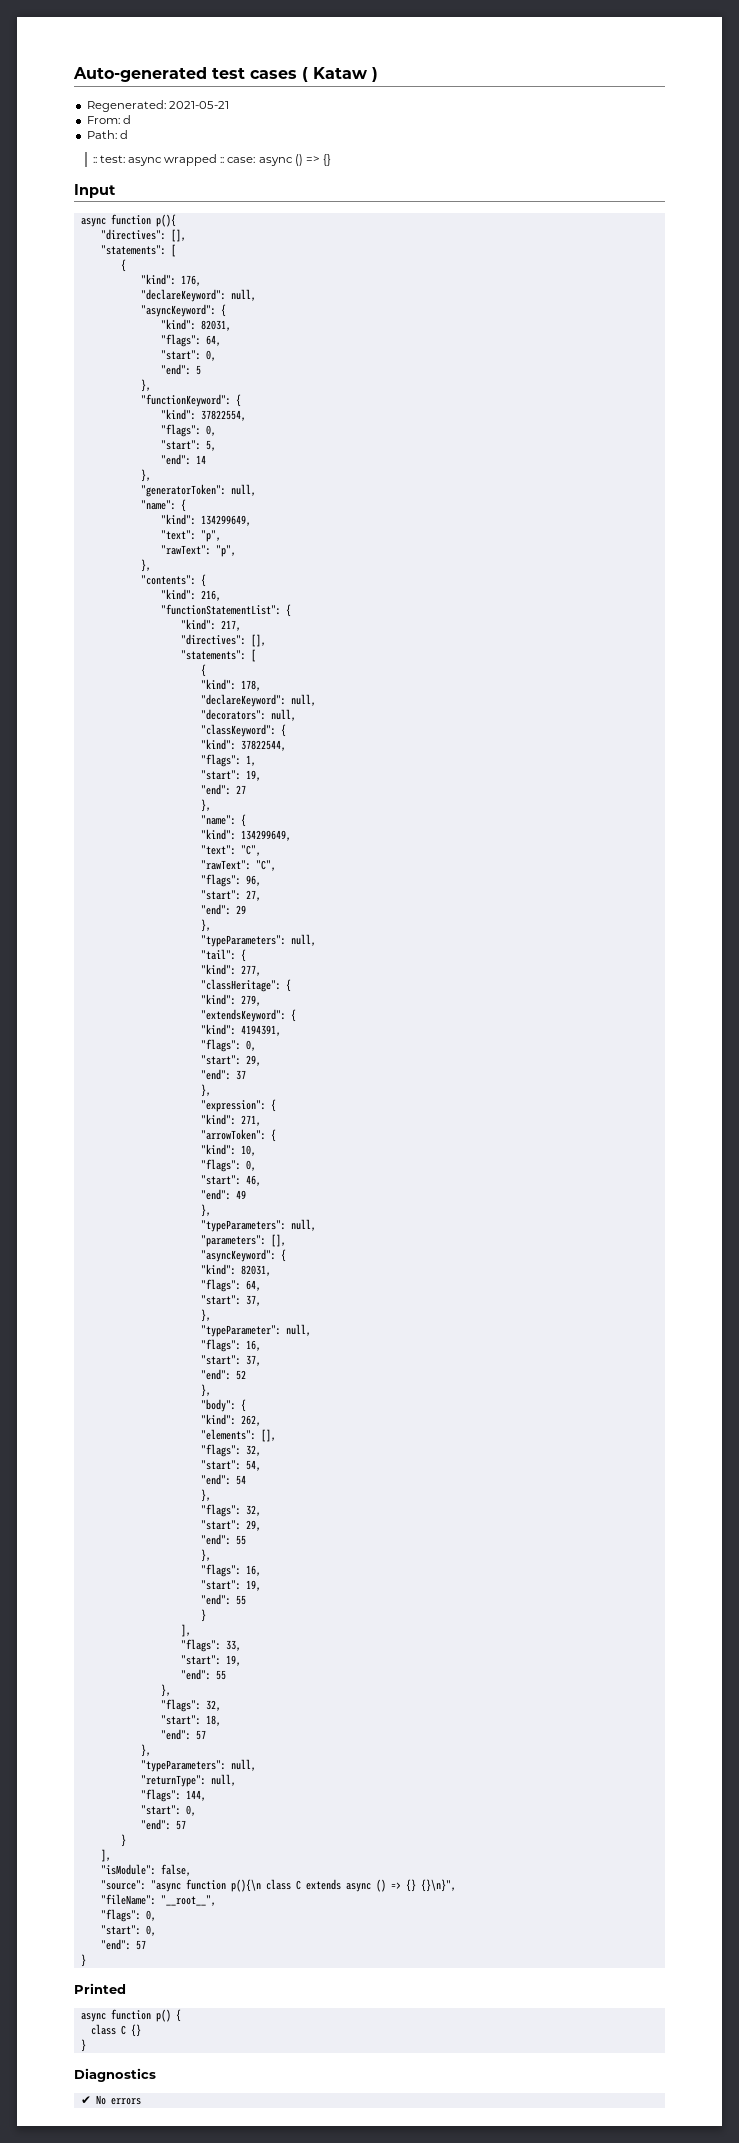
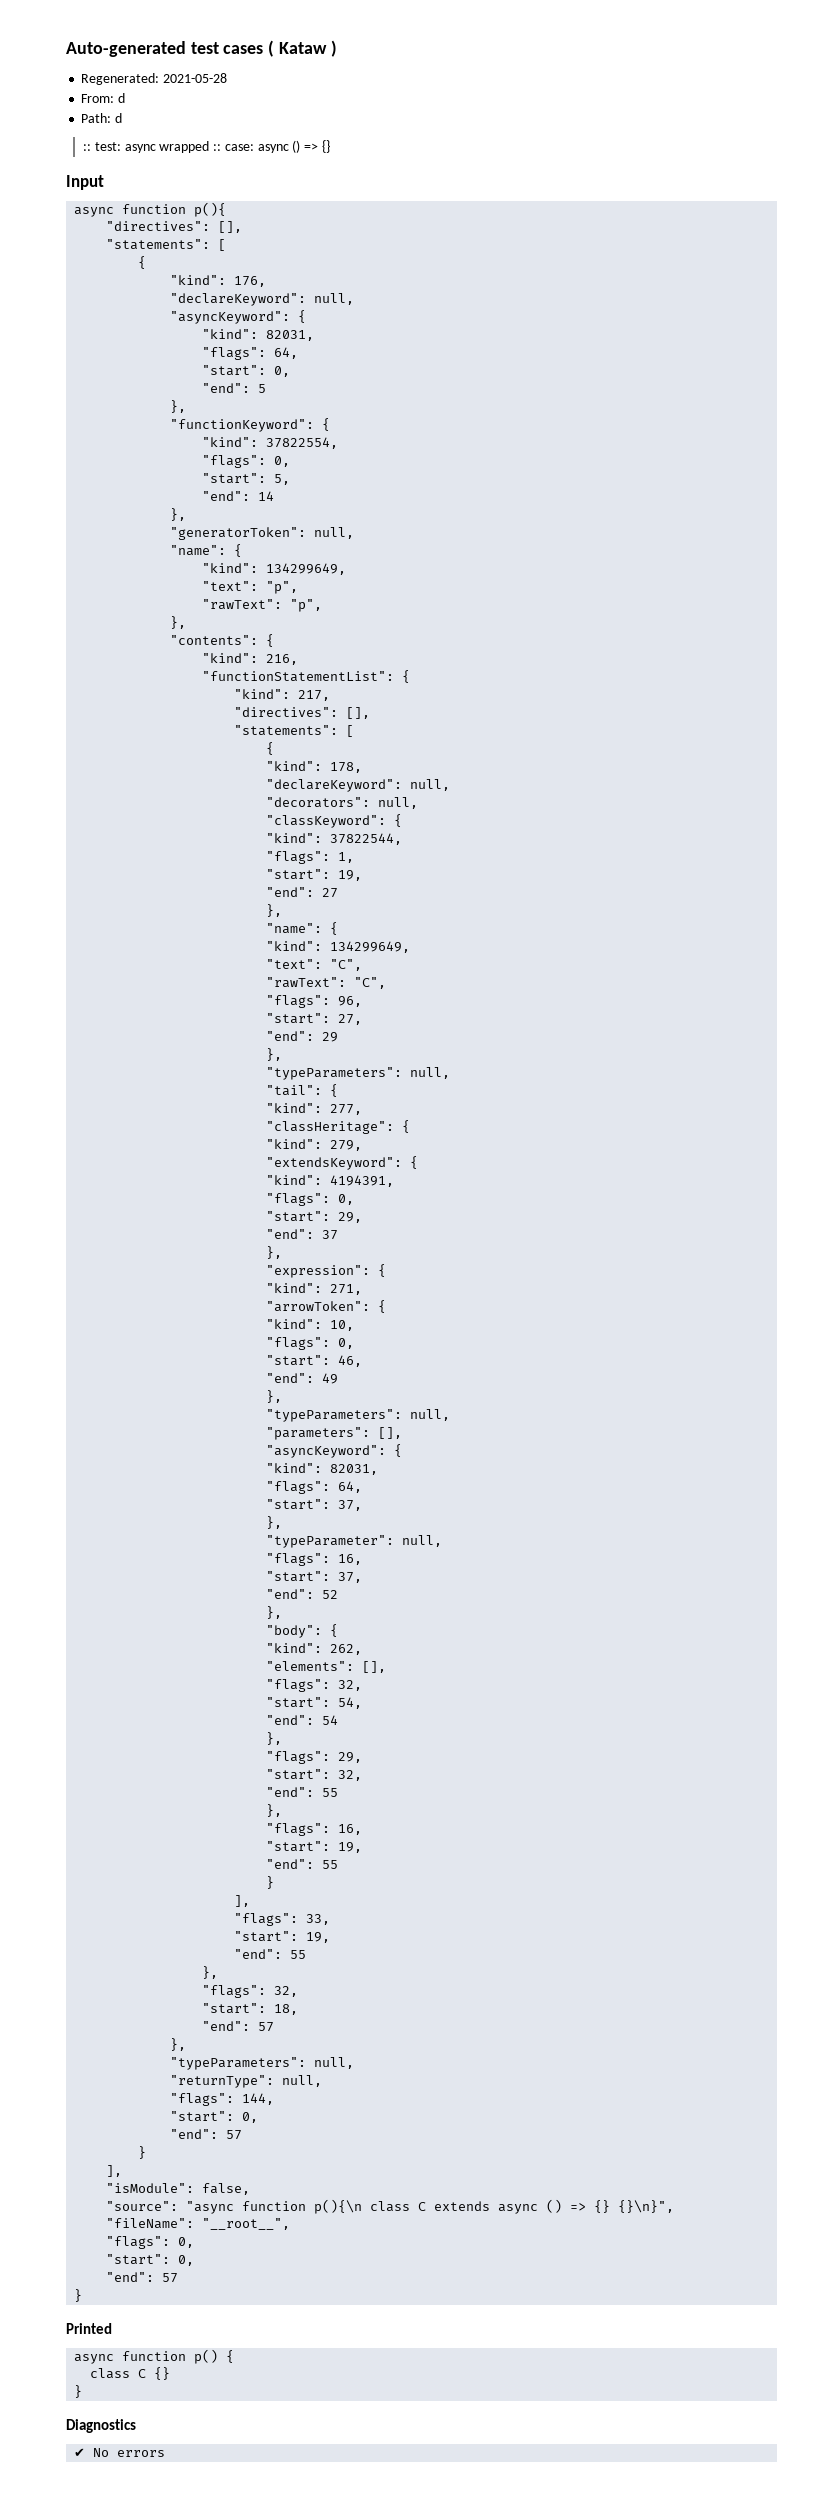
[168,101,229,109] 2021-05-21 -> [163,73,228,83] 2021-05-28
[245,1505,261,1516] [200,1520,261,1531] 32, // "start": 29, -> [338,1752,363,1763] [266,1769,363,1781] 29, // "start": 32,

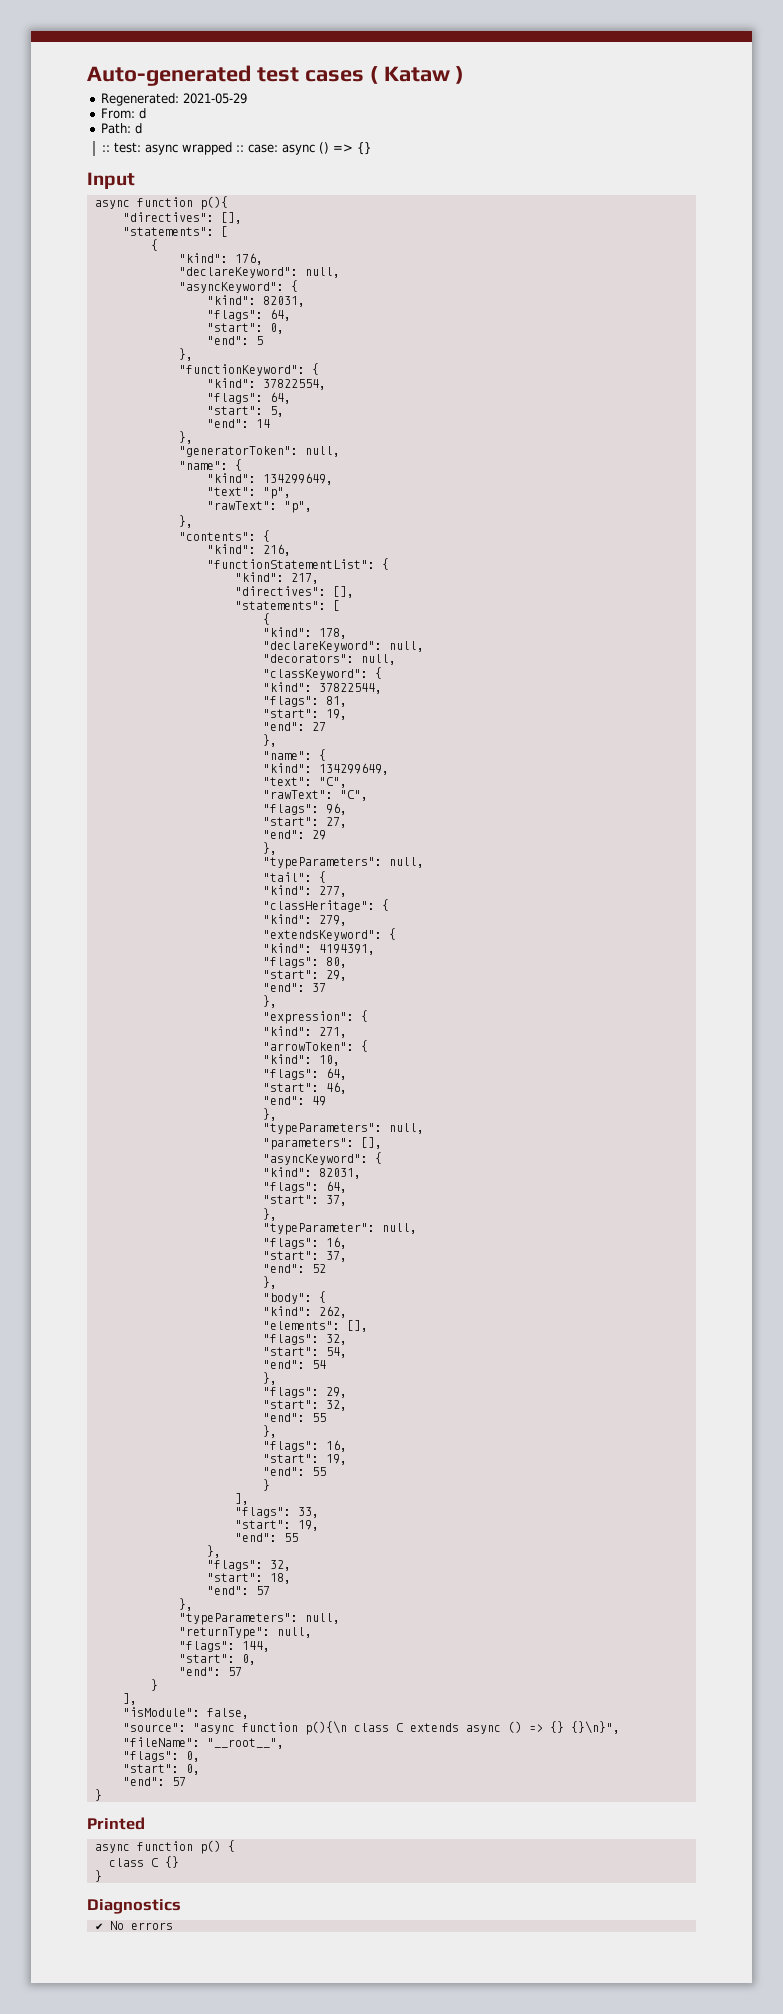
[163,73,228,83] 2021-05-28 -> [182,93,247,104] 2021-05-29
[274,456,291,467] 0, -> [269,392,291,404] 64,
[338,852,355,863] 1, -> [325,696,347,707] 81,
[338,1194,355,1205] 0, -> [325,957,347,968] 80,
[338,1338,355,1349] 0, -> [325,1068,347,1080] 64,

